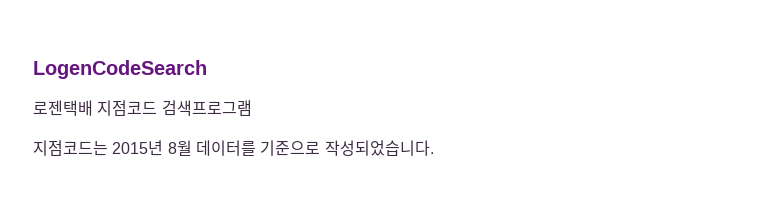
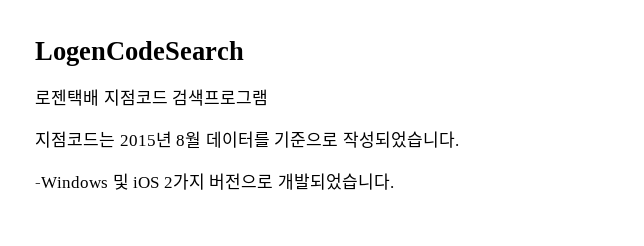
(434, 148) none -> [35,173,394,190] // -Windows 및 iOS 2가지 버전으로 개발되었습니다.

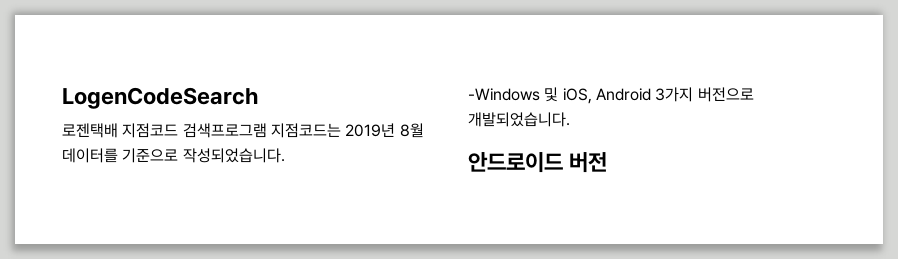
[35,131,172,148] // 지점코드는 2015년 -> [270,123,396,138] 지점코드는 2019년
[133,173,205,190] iOS 2가지 -> [562,87,694,104] iOS, Android 3가지
(394, 181) none -> [468,152,608,173] // 안드로이드 버전

